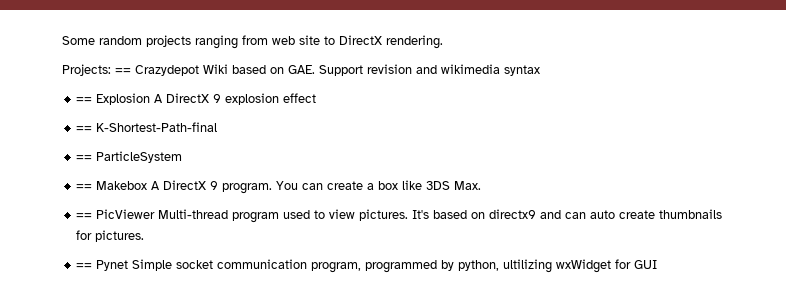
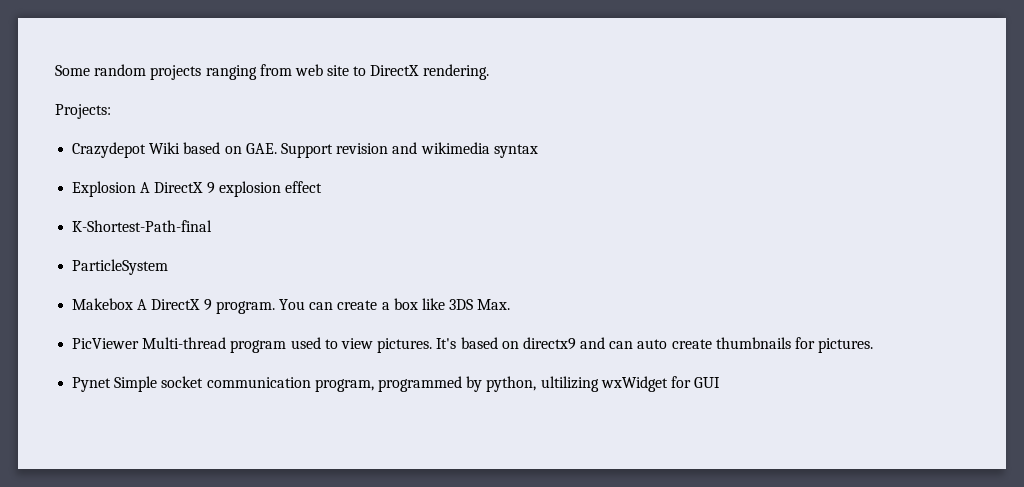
[115,68,131,74] == -> (111, 111) //
[76,97,93,103] == -> (538, 151) none
[76,126,93,132] == -> (322, 187) none
[76,155,93,161] == -> (213, 226) none
[76,184,93,190] == -> (169, 267) none
[76,213,93,219] == -> (511, 304) none
[76,263,93,269] == -> (874, 345) none

